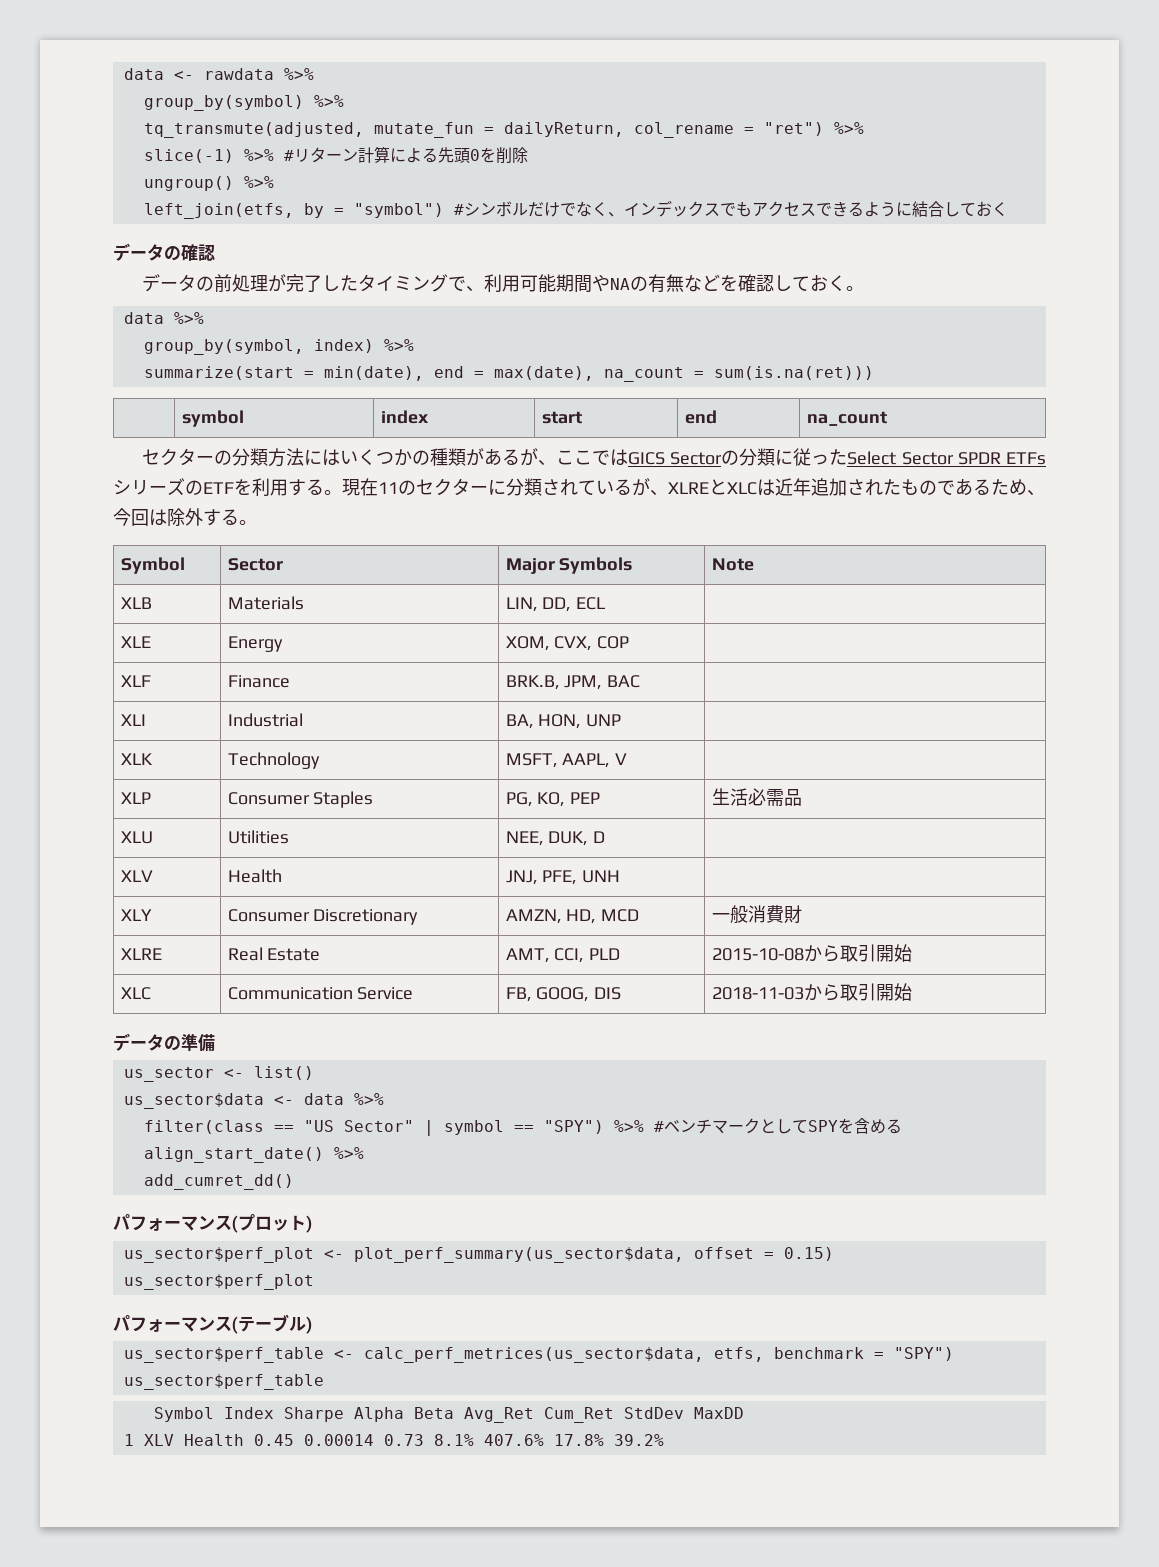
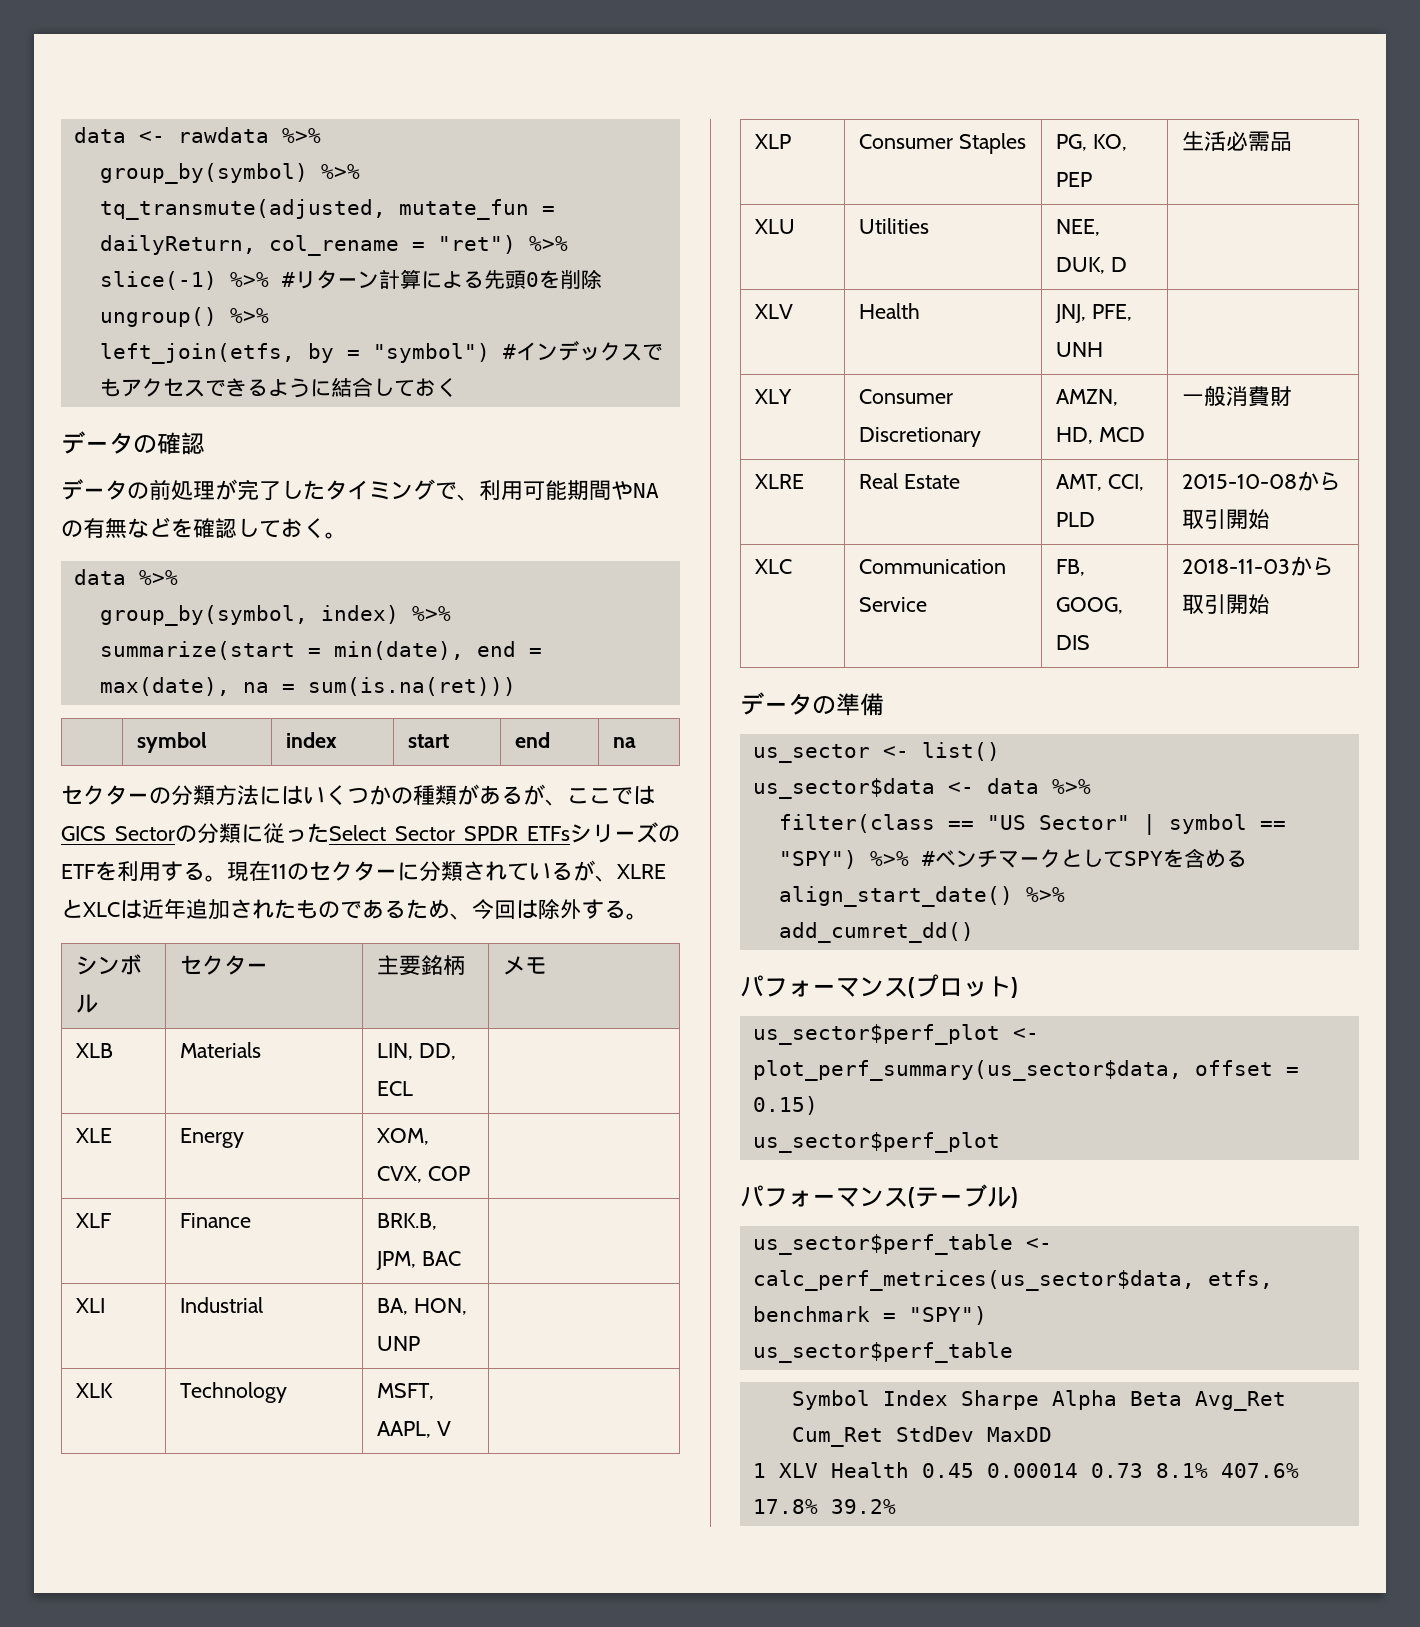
[463,201,624,217] シンボルだけでなく、 -> (516, 351) none
[603,367,684,382] na_count -> [242,682,269,693] na
[806,411,887,426] na_count -> [613,737,637,748] na
[120,557,185,574] [227,558,283,571] [505,557,633,574] [711,558,754,571] Symbol | Sector | Major Symbols | Note -> [76,954,143,975] [76,994,99,1013] [180,955,269,975] [377,955,466,976] [503,956,548,975] シンボル | セクター | 主要銘柄 | メモ

